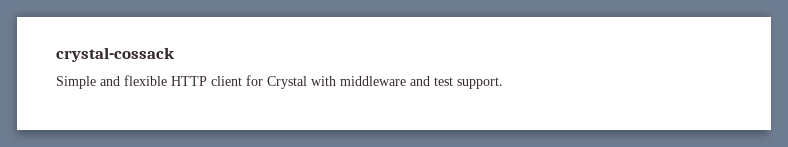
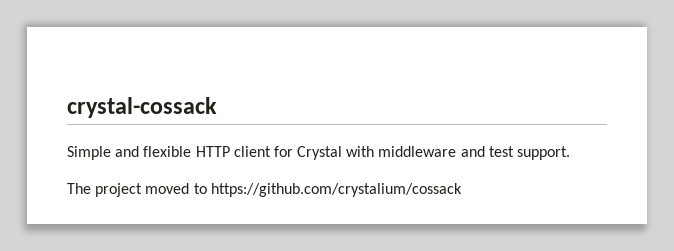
(503, 83) none -> [67,183,462,197] // The project moved to https://github.com/crystalium/cossack

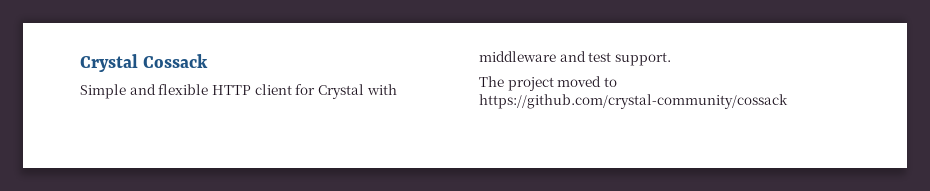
[67,97,217,118] crystal-cossack -> [80,54,209,72] Crystal Cossack
[210,183,462,197] https://github.com/crystalium/cossack -> [479,94,788,109] https://github.com/crystal-community/cossack

